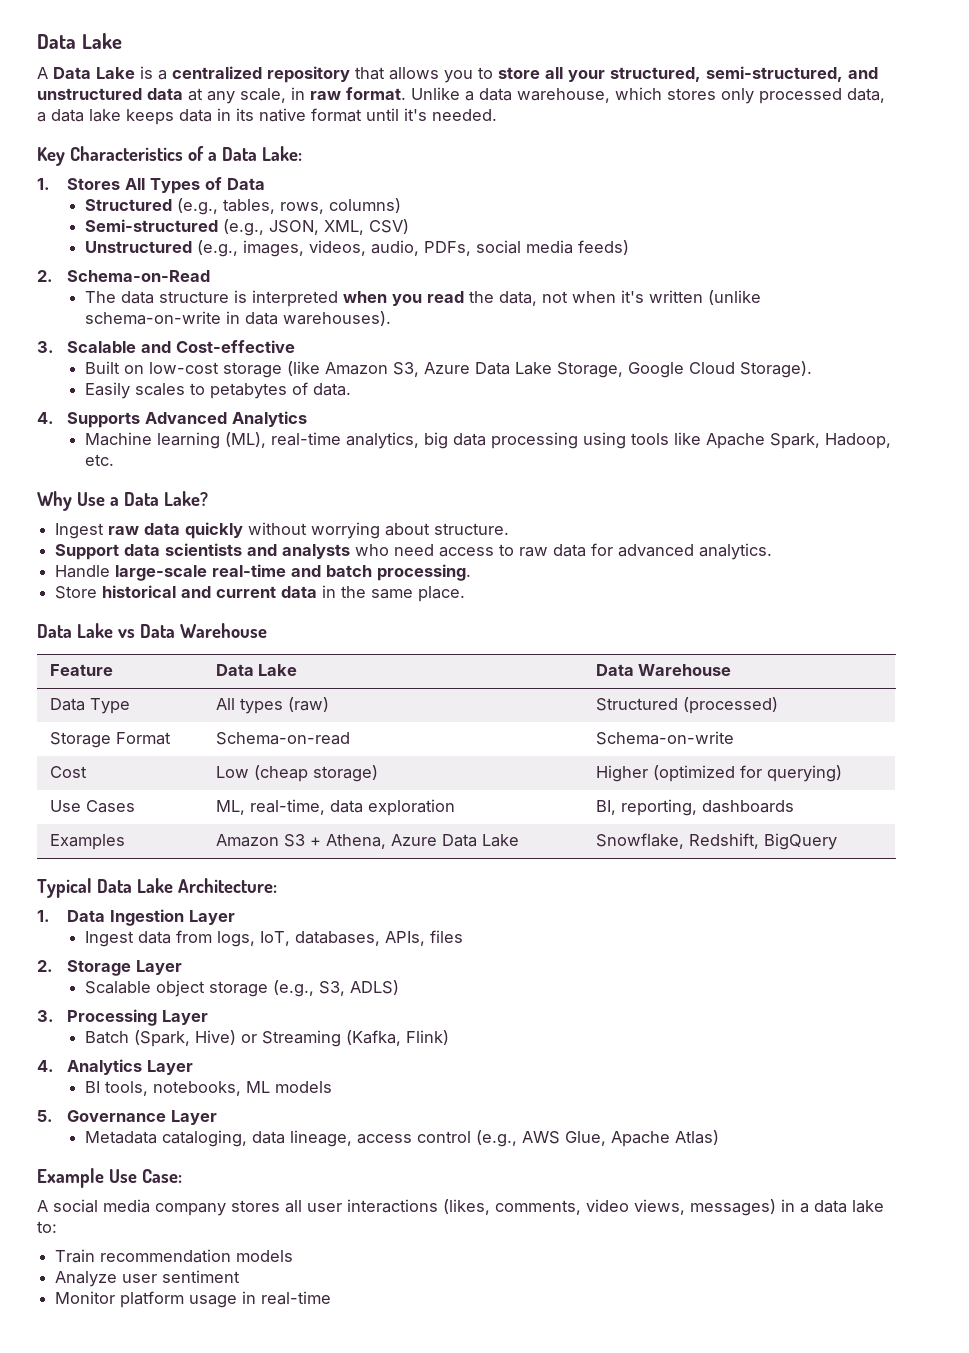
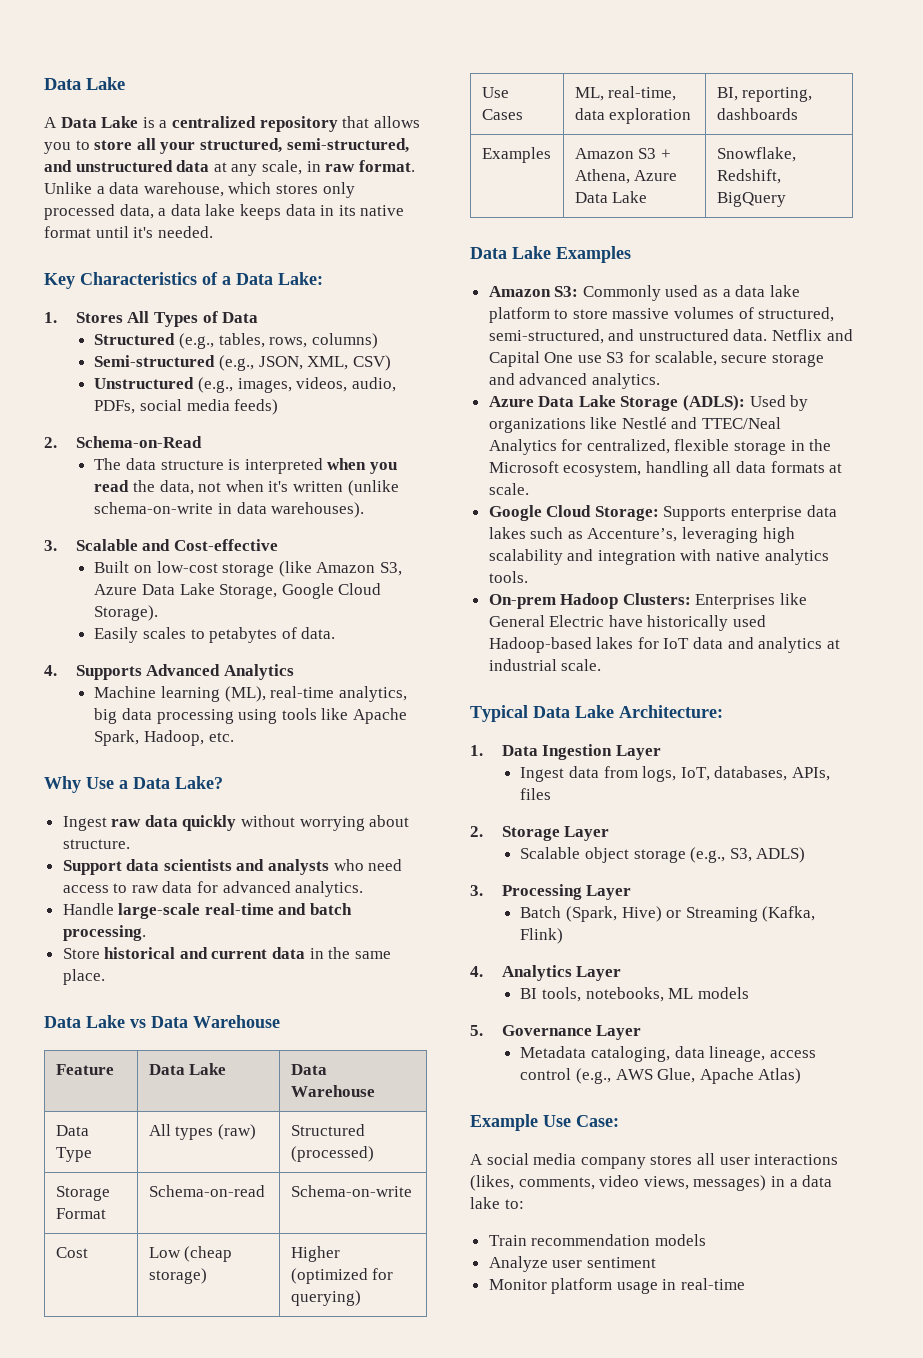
(837, 841) none -> [470,246,631,263] [488,285,800,301] [488,307,835,323] [488,329,853,344] [488,351,824,367] [488,373,660,389] [488,395,809,411] [488,417,782,433] [488,439,832,455] [488,461,843,477] [488,483,529,495] [488,505,837,521] [488,527,795,543] [488,549,829,565] [488,571,528,583] [488,593,808,609] [488,615,767,631] [488,637,840,653] [488,659,602,671] // Data Lake Examples // Amazon S3: Commonly used as a data lake platform to store massive volumes of structured, semi-structured, and unstructured data. Netflix and Capital One use S3 for scalable, secure storage and advanced analytics. // Azure Data Lake Storage (ADLS): Used by organizations like Nestlé and TTEC/Neal Analytics for centralized, flexible storage in the Microsoft ecosystem, handling all data formats at scale. // Google Cloud Storage: Supports enterprise data lakes such as Accenture’s, leveraging high scalability and integration with native analytics tools. // On-prem Hadoop Clusters: Enterprises like General Electric have historically used Hadoop-based lakes for IoT data and analytics at industrial scale.

